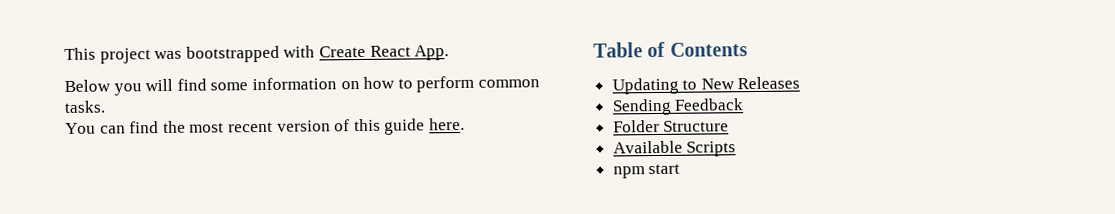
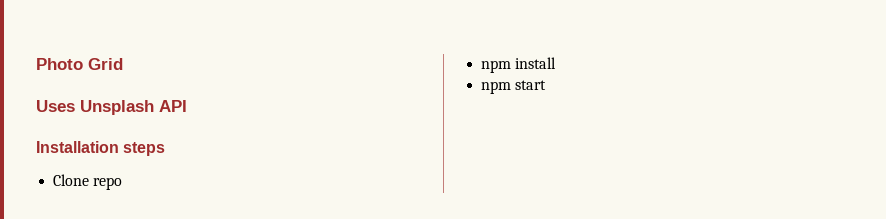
[64,45,450,64] [64,75,540,96] [64,100,106,113] [65,117,465,135] [593,41,748,58] [611,76,801,95] [611,98,745,116] [612,119,730,133] [612,140,737,157] This project was bootstrapped with Create React App. // Below you will find some information on how to perform common tasks. // You can find the most recent version of this guide here. // Table of Contents // Updating to New Releases // Sending Feedback // Folder Structure // Available Scripts -> [36,58,123,70] [36,100,187,115] [36,141,166,156] [53,174,123,190] [481,57,557,73] Photo Grid // Uses Unsplash API // Installation steps // Clone repo // npm install

